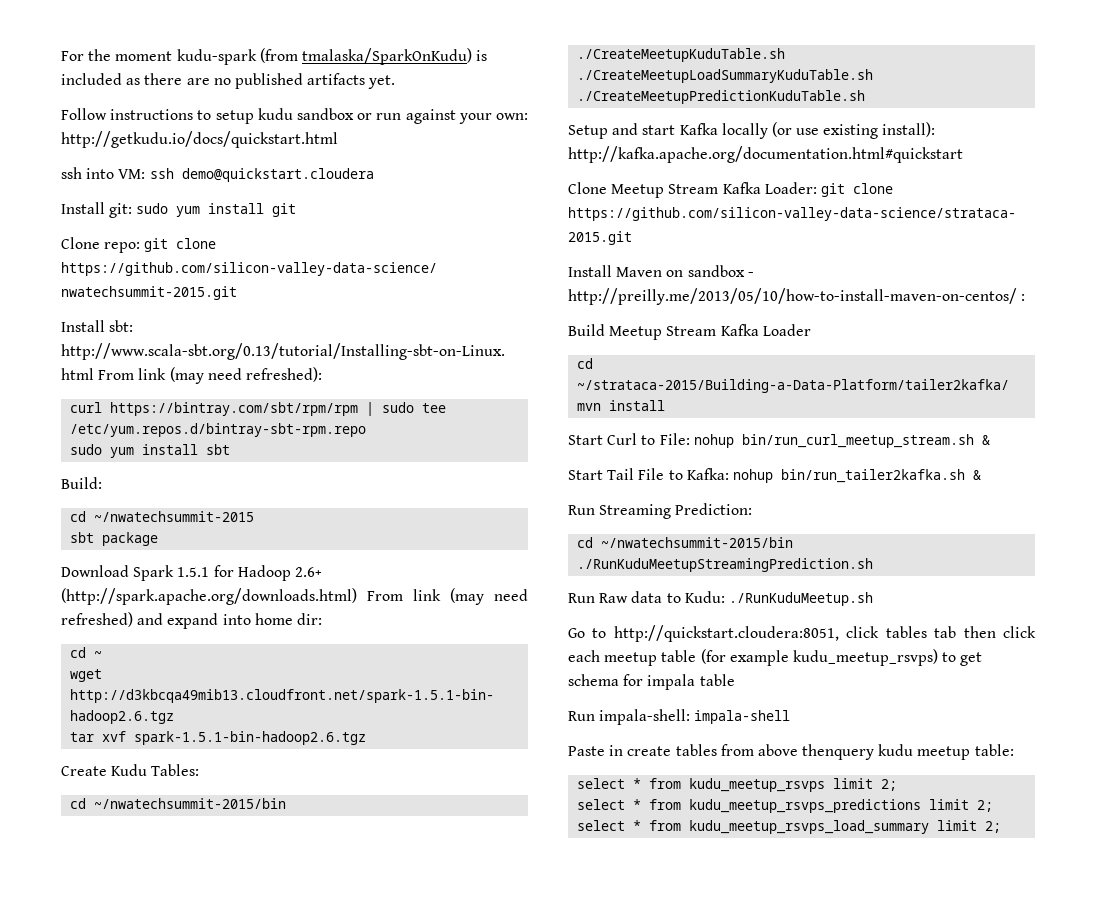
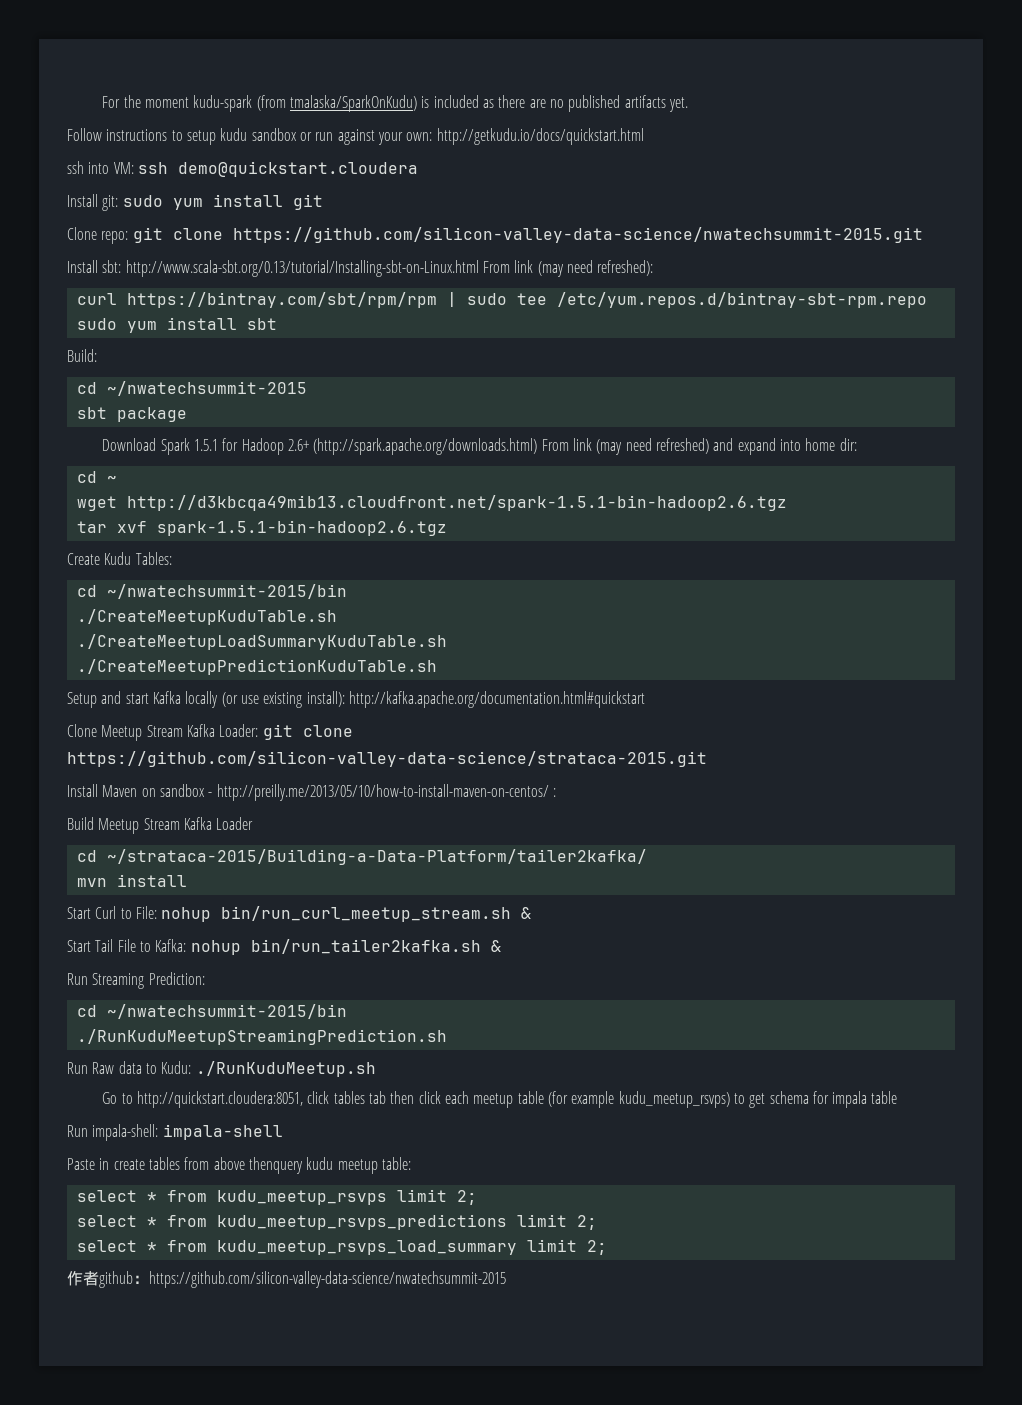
(1002, 827) none -> [67,1271,506,1288] // 作者github：https://github.com/silicon-valley-data-science/nwatechsummit-2015

